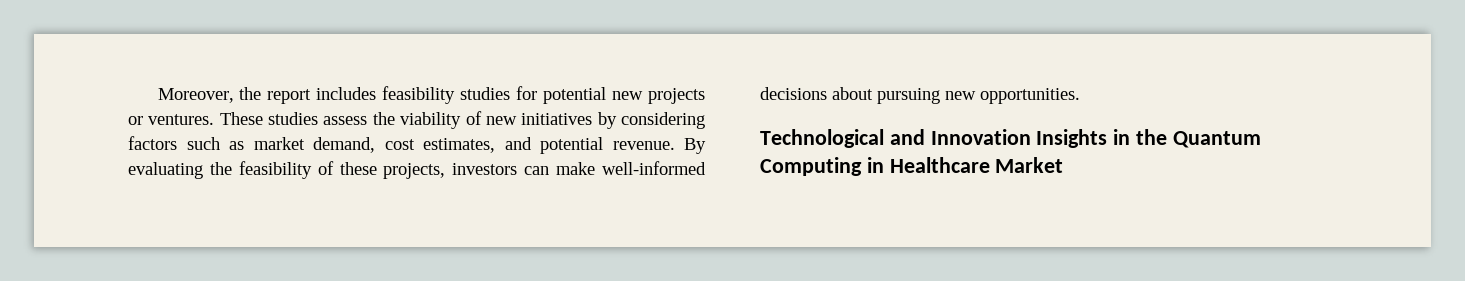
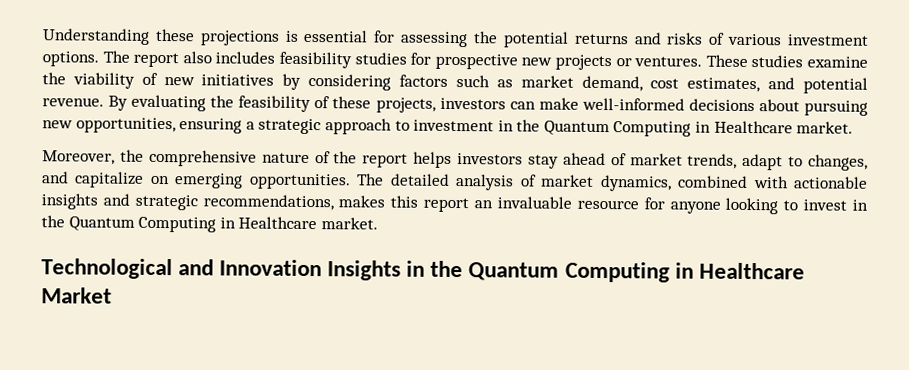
[157,87,312,104] Moreover, the report -> [42,28,870,48] [42,50,212,68] Understanding these projections is essential for assessing the potential returns and risks of various investment options. The report also
[543,87,607,104] potential -> [434,53,518,70] prospective
[323,116,368,125] assess -> [807,56,869,68] examine
[980,88,1080,104] opportunities. -> [75,117,854,137] [42,149,868,171] [42,171,868,192] [41,193,869,215] [41,215,378,233] opportunities, ensuring a strategic approach to investment in the Quantum Computing in Healthcare market. // Moreover, the comprehensive nature of the report helps investors stay ahead of market trends, adapt to changes, and capitalize on emerging opportunities. The detailed analysis of market dynamics, combined with actionable insights and strategic recommendations, makes this report an invaluable resource for anyone looking to invest in the Quantum Computing in Healthcare market.

